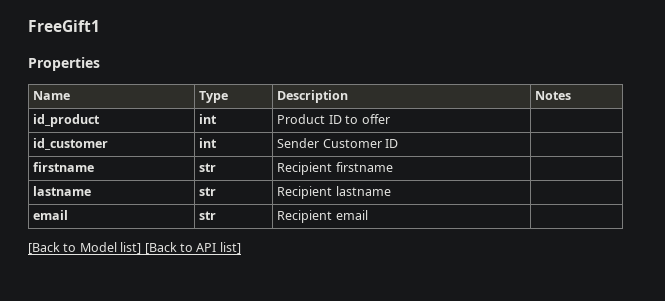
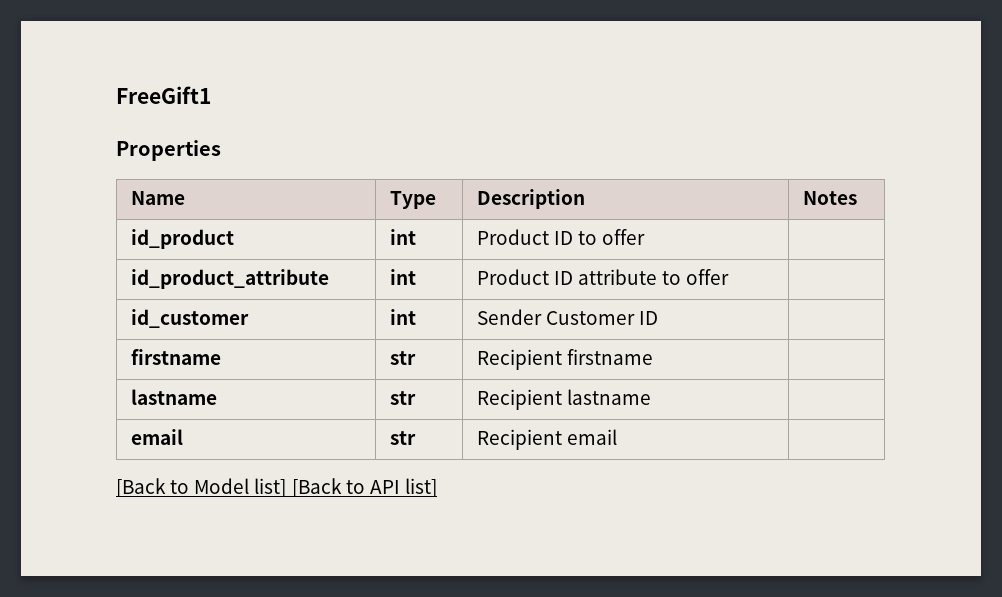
(390, 119) none -> [130,269,329,289] [389,269,416,285] [476,269,730,285] // id_product_attribute | int | Product ID attribute to offer |

